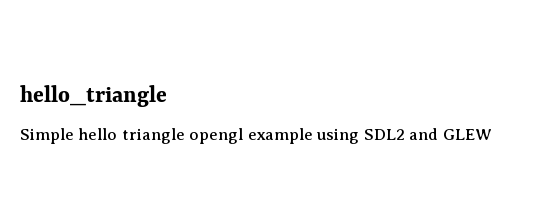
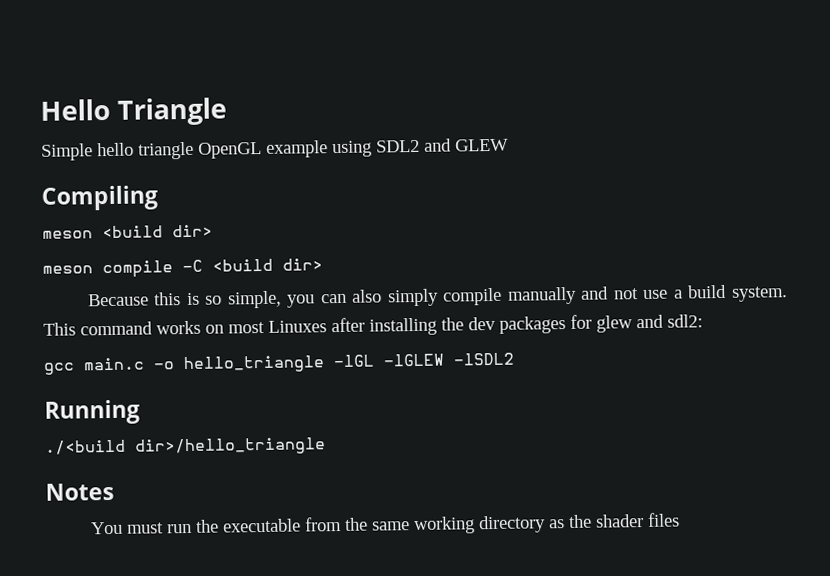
[20,85,167,107] hello_triangle -> [40,97,228,126] Hello Triangle
[189,128,244,144] opengl -> [198,142,262,159] OpenGL
(492, 134) none -> [41,185,158,211] [42,224,213,239] [42,258,323,279] [87,284,788,309] [43,314,703,336] [43,352,515,375] [44,399,140,425] [44,437,326,456] [45,482,114,501] [90,512,680,535] // Compiling // meson <build dir> // meson compile -C <build dir> // Because this is so simple, you can also simply compile manually and not use a build system. This command works on most Linuxes after installing the dev packages for glew and sdl2: // gcc main.c -o hello_triangle -lGL -lGLEW -lSDL2 // Running // ./<build dir>/hello_triangle // Notes // You must run the executable from the same working directory as the shader files

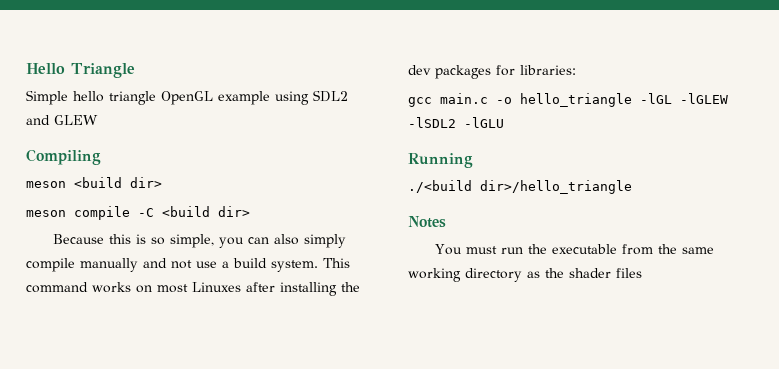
[596,314,703,333] glew and sdl2: -> [520,65,576,75] libraries:
(515, 359) none -> [464,117,504,128] -lGLU

